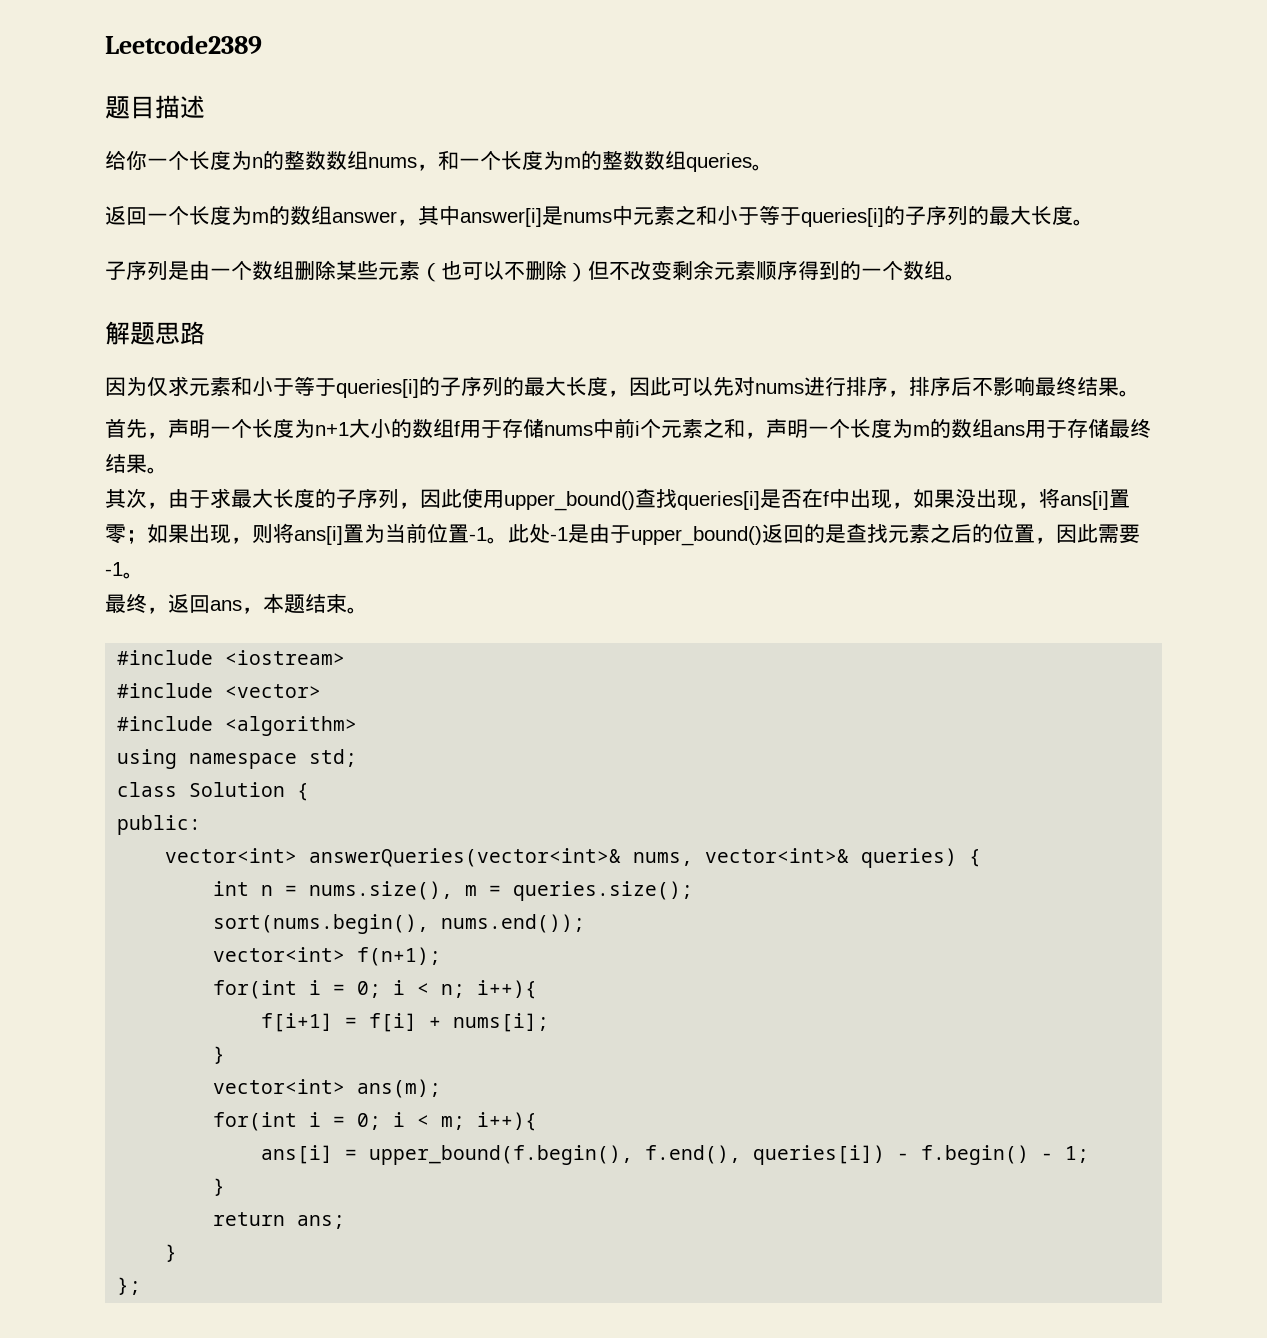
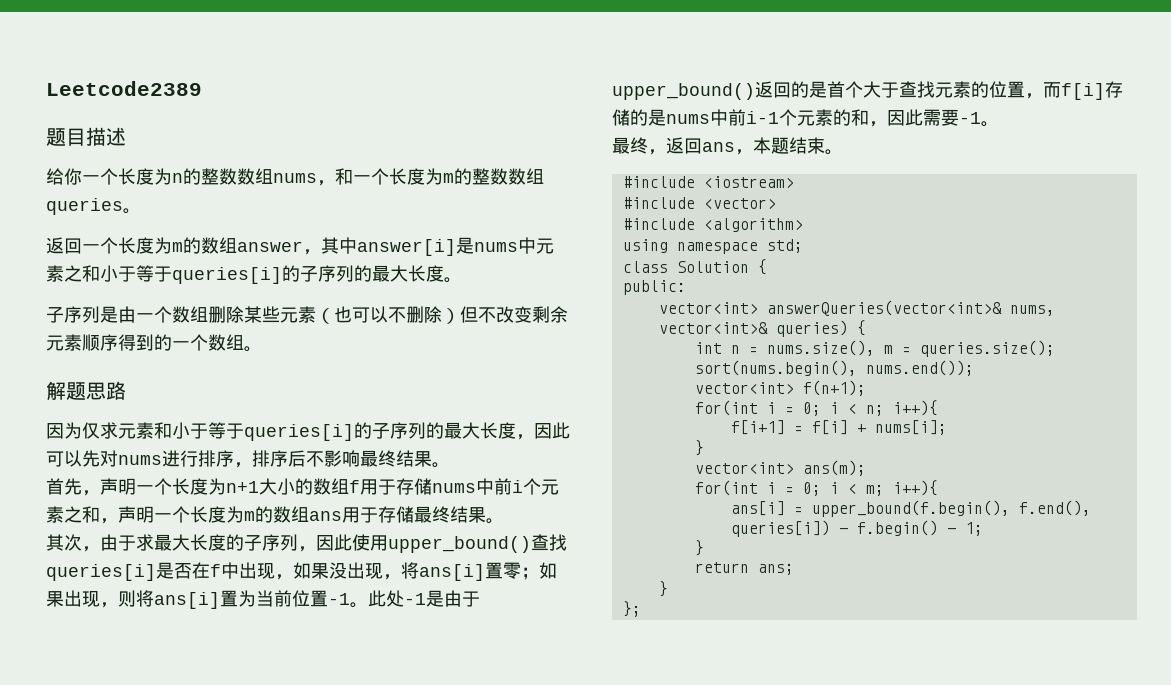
(846, 533) none -> [827,81,899,98] 首个大于
[930,524,972,543] 之后 -> (971, 89) none
(1056, 540) none -> [1043,81,1123,100] [612,109,887,127] 而f[i]存储的是nums中前i-1个元素的和，

